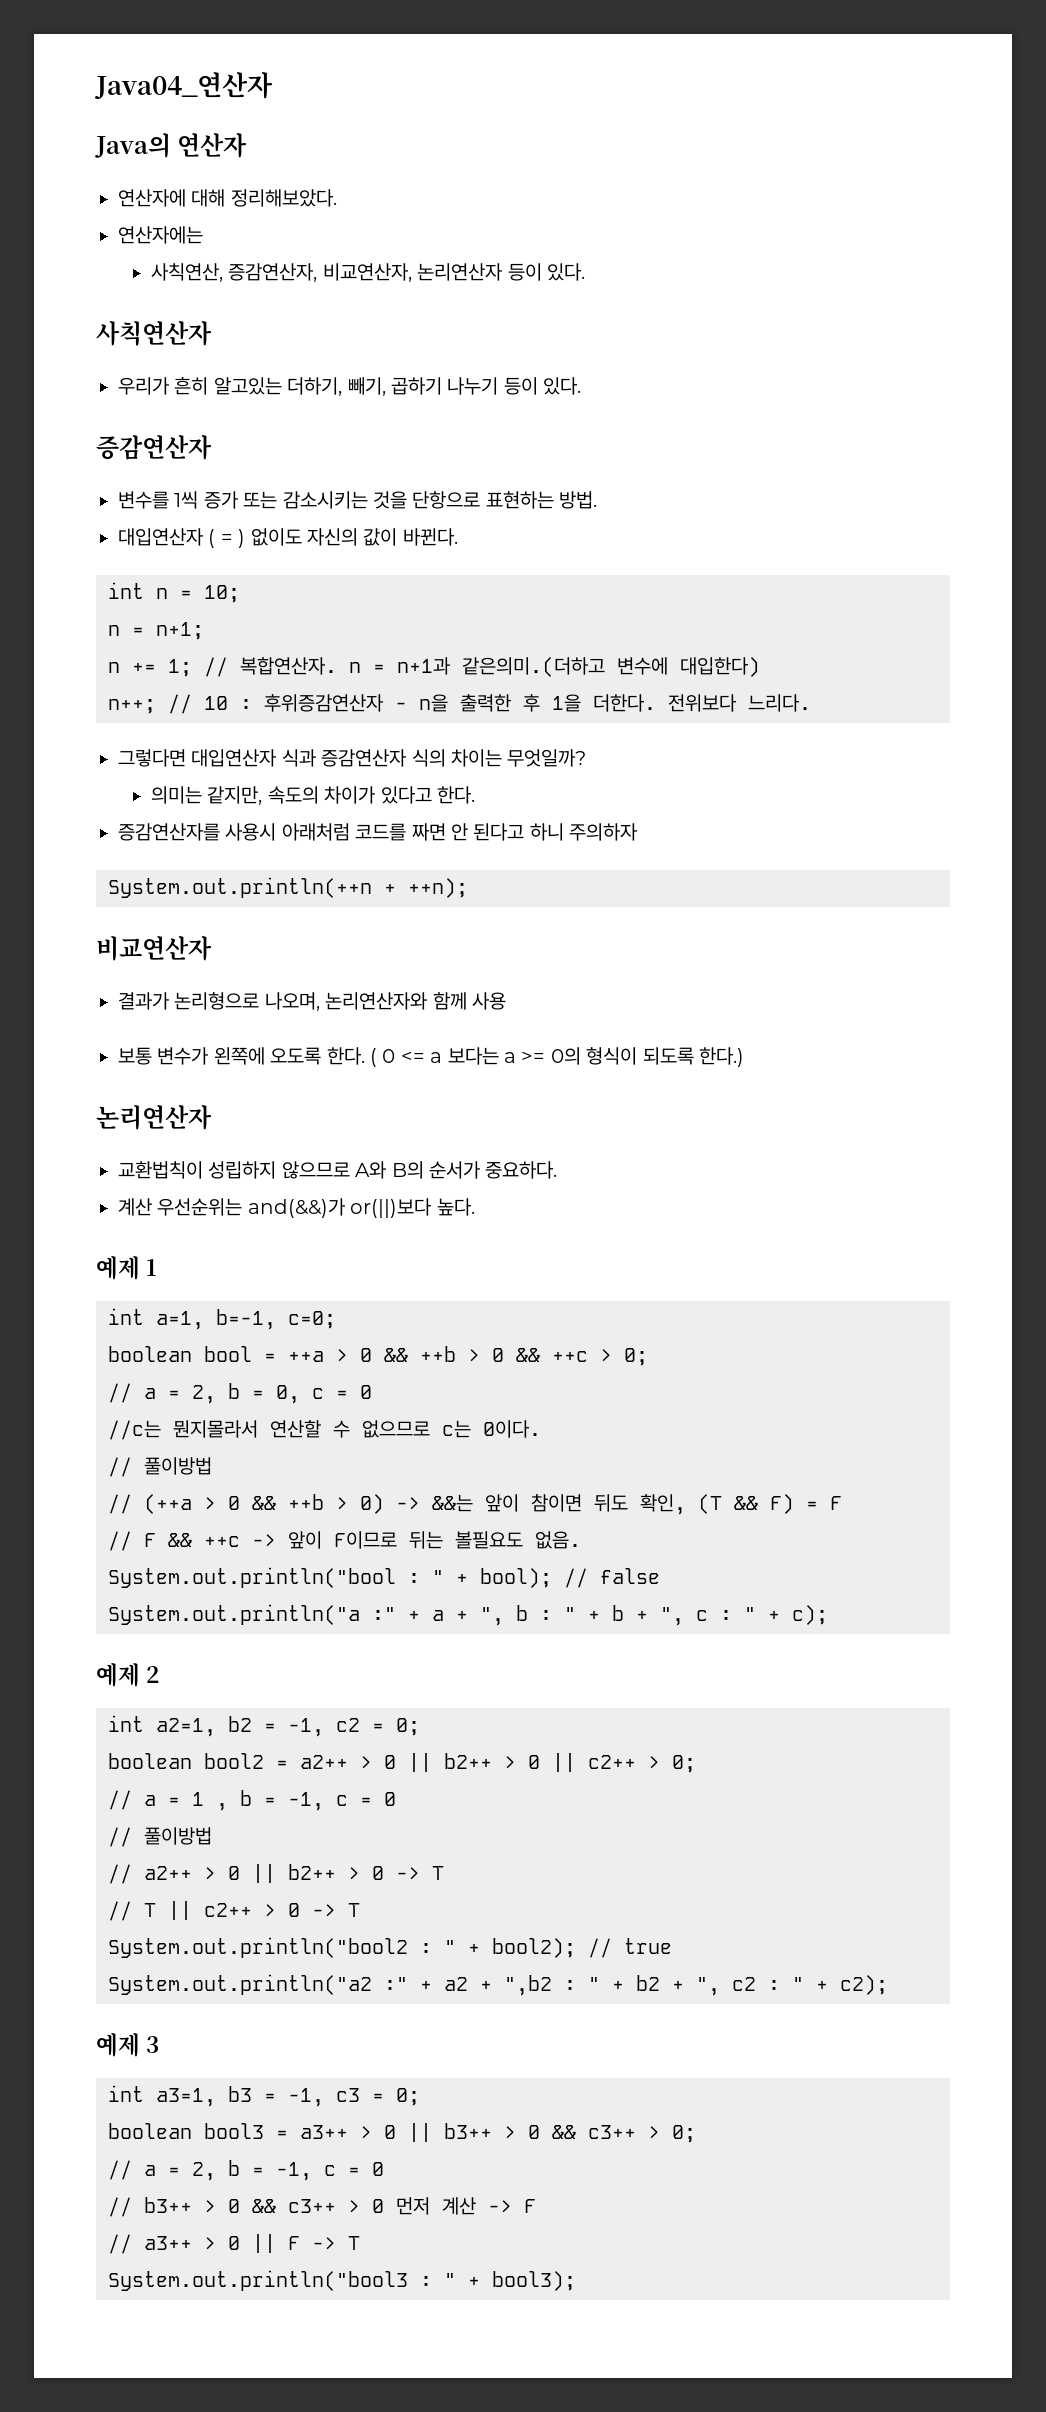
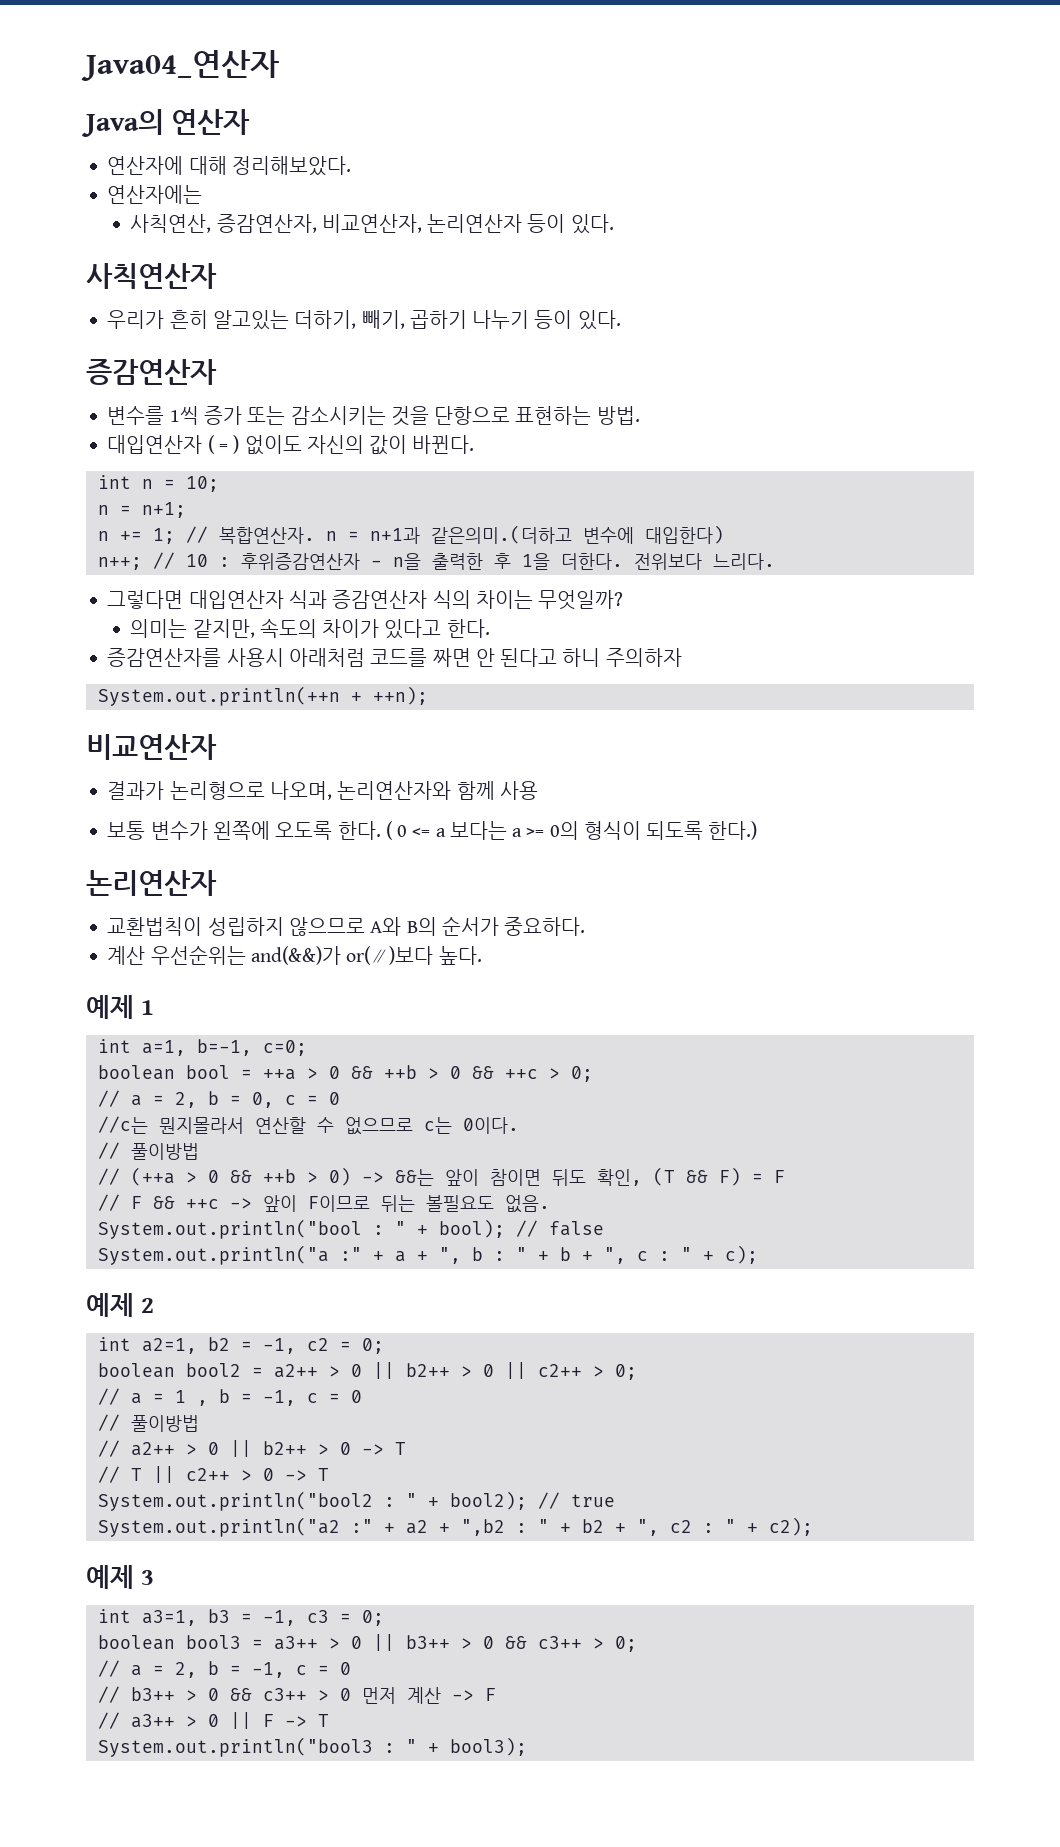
[350,1198,433,1218] or(||)보다 -> [346,946,434,965] or(∥)보다

